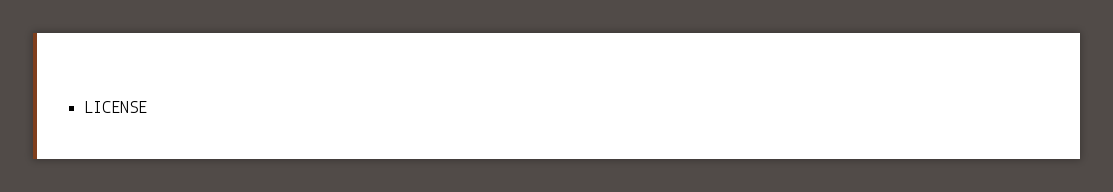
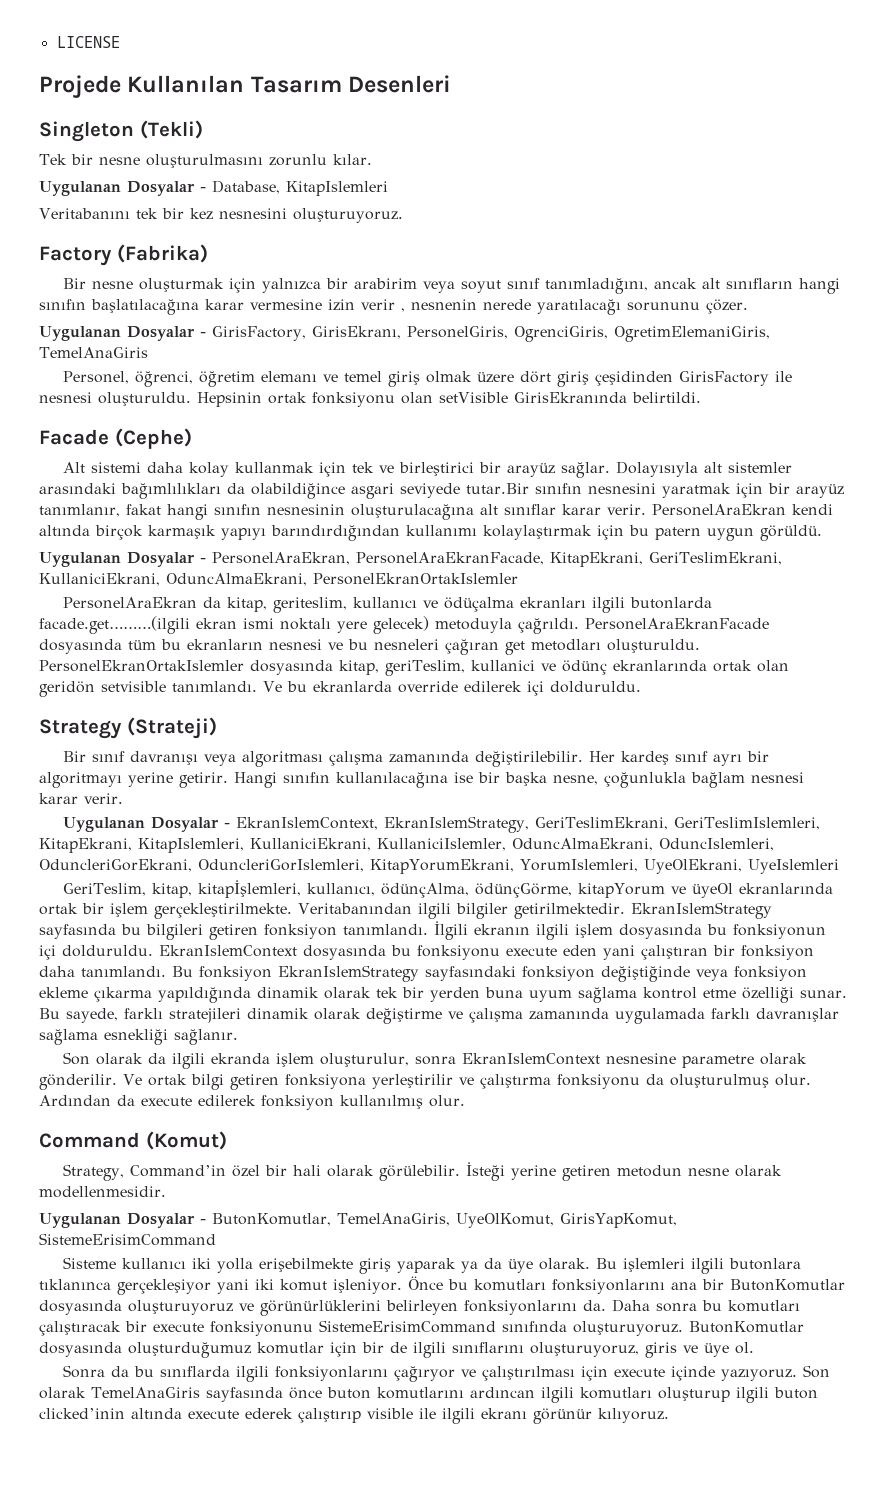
(148, 107) none -> [39,75,452,98] [39,120,203,142] [39,154,372,168] [39,180,388,196] [39,208,403,223] [39,244,208,266] [62,278,840,294] [39,299,748,315] [39,326,770,342] [39,347,148,358] [62,371,792,387] [39,392,701,407] [39,428,192,449] [62,461,792,478] [39,483,844,499] [39,504,833,520] [39,525,822,541] [39,552,782,567] [39,573,518,586] [62,597,712,613] [39,616,769,634] [39,639,700,655] [39,660,789,676] [39,681,641,697] [39,717,217,739] [62,751,769,767] [39,772,804,788] [39,793,123,804] [62,816,820,833] [39,838,774,853] [39,859,839,874] [62,880,833,898] [39,902,772,919] [39,921,826,940] [39,945,814,960] [39,965,807,982] [39,987,847,1003] [39,1008,839,1024] [39,1029,238,1045] [62,1052,807,1069] [39,1074,811,1090] [39,1095,465,1110] [39,1131,227,1150] [62,1162,782,1181] [39,1186,166,1198] [39,1213,677,1228] [39,1233,216,1246] [62,1257,801,1274] [39,1276,845,1295] [39,1299,800,1316] [39,1320,804,1336] [39,1342,754,1358] [62,1365,830,1382] [39,1387,818,1403] [39,1408,669,1424] // Projede Kullanılan Tasarım Desenleri // Singleton (Tekli) // Tek bir nesne oluşturulmasını zorunlu kılar. // Uygulanan Dosyalar - Database, KitapIslemleri // Veritabanını tek bir kez nesnesini oluşturuyoruz. // Factory (Fabrika) // Bir nesne oluşturmak için yalnızca bir arabirim veya soyut sınıf tanımladığını, ancak alt sınıfların hangi sınıfın başlatılacağına karar vermesine izin verir , nesnenin nerede yaratılacağı sorununu çözer. // Uygulanan Dosyalar - GirisFactory, GirisEkranı, PersonelGiris, OgrenciGiris, OgretimElemaniGiris, TemelAnaGiris // Personel, öğrenci, öğretim elemanı ve temel giriş olmak üzere dört giriş çeşidinden GirisFactory ile nesnesi oluşturuldu. Hepsinin ortak fonksiyonu olan setVisible GirisEkranında belirtildi. // Facade (Cephe) // Alt sistemi daha kolay kullanmak için tek ve birleştirici bir arayüz sağlar. Dolayısıyla alt sistemler arasındaki bağımlılıkları da olabildiğince asgari seviyede tutar.Bir sınıfın nesnesini yaratmak için bir arayüz tanımlanır, fakat hangi sınıfın nesnesinin oluşturulacağına alt sınıflar karar verir. PersonelAraEkran kendi altında birçok karmaşık yapıyı barındırdığından kullanımı kolaylaştırmak için bu patern uygun görüldü. // Uygulanan Dosyalar - PersonelAraEkran, PersonelAraEkranFacade, KitapEkrani, GeriTeslimEkrani, KullaniciEkrani, OduncAlmaEkrani, PersonelEkranOrtakIslemler // PersonelAraEkran da kitap, geriteslim, kullanıcı ve ödüçalma ekranları ilgili butonlarda facade.get………(ilgili ekran ismi noktalı yere gelecek) metoduyla çağrıldı. PersonelAraEkranFacade dosyasında tüm bu ekranların nesnesi ve bu nesneleri çağıran get metodları oluşturuldu. PersonelEkranOrtakIslemler dosyasında kitap, geriTeslim, kullanici ve ödünç ekranlarında ortak olan geridön setvisible tanımlandı. Ve bu ekranlarda override edilerek içi dolduruldu. // Strategy (Strateji) // Bir sınıf davranışı veya algoritması çalışma zamanında değiştirilebilir. Her kardeş sınıf ayrı bir algoritmayı yerine getirir. Hangi sınıfın kullanılacağına ise bir başka nesne, çoğunlukla bağlam nesnesi karar verir. // Uygulanan Dosyalar - EkranIslemContext, EkranIslemStrategy, GeriTeslimEkrani, GeriTeslimIslemleri, KitapEkrani, KitapIslemleri, KullaniciEkrani, KullaniciIslemler, OduncAlmaEkrani, OduncIslemleri, OduncleriGorEkrani, OduncleriGorIslemleri, KitapYorumEkrani, YorumIslemleri, UyeOlEkrani, UyeIslemleri // GeriTeslim, kitap, kitapİşlemleri, kullanıcı, ödünçAlma, ödünçGörme, kitapYorum ve üyeOl ekranlarında ortak bir işlem gerçekleştirilmekte. Veritabanından ilgili bilgiler getirilmektedir. EkranIslemStrategy sayfasında bu bilgileri getiren fonksiyon tanımlandı. İlgili ekranın ilgili işlem dosyasında bu fonksiyonun içi dolduruldu. EkranIslemContext dosyasında bu fonksiyonu execute eden yani çalıştıran bir fonksiyon daha tanımlandı. Bu fonksiyon EkranIslemStrategy sayfasındaki fonksiyon değiştiğinde veya fonksiyon ekleme çıkarma yapıldığında dinamik olarak tek bir yerden buna uyum sağlama kontrol etme özelliği sunar. Bu sayede, farklı stratejileri dinamik olarak değiştirme ve çalışma zamanında uygulamada farklı davranışlar sağlama esnekliği sağlanır. // Son olarak da ilgili ekranda işlem oluşturulur, sonra EkranIslemContext nesnesine parametre olarak gönderilir. Ve ortak bilgi getiren fonksiyona yerleştirilir ve çalıştırma fonksiyonu da oluşturulmuş olur. Ardından da execute edilerek fonksiyon kullanılmış olur. // Command (Komut) // Strategy, Command’in özel bir hali olarak görülebilir. İsteği yerine getiren metodun nesne olarak modellenmesidir. // Uygulanan Dosyalar - ButonKomutlar, TemelAnaGiris, UyeOlKomut, GirisYapKomut, SistemeErisimCommand // Sisteme kullanıcı iki yolla erişebilmekte giriş yaparak ya da üye olarak. Bu işlemleri ilgili butonlara tıklanınca gerçekleşiyor yani iki komut işleniyor. Önce bu komutları fonksiyonlarını ana bir ButonKomutlar dosyasında oluşturuyoruz ve görünürlüklerini belirleyen fonksiyonlarını da. Daha sonra bu komutları çalıştıracak bir execute fonksiyonunu SistemeErisimCommand sınıfında oluşturuyoruz. ButonKomutlar dosyasında oluşturduğumuz komutlar için bir de ilgili sınıflarını oluşturuyoruz, giris ve üye ol. // Sonra da bu sınıflarda ilgili fonksiyonlarını çağıryor ve çalıştırılması için execute içinde yazıyoruz. Son olarak TemelAnaGiris sayfasında önce buton komutlarını ardıncan ilgili komutları oluşturup ilgili buton clicked’inin altında execute ederek çalıştırıp visible ile ilgili ekranı görünür kılıyoruz.

